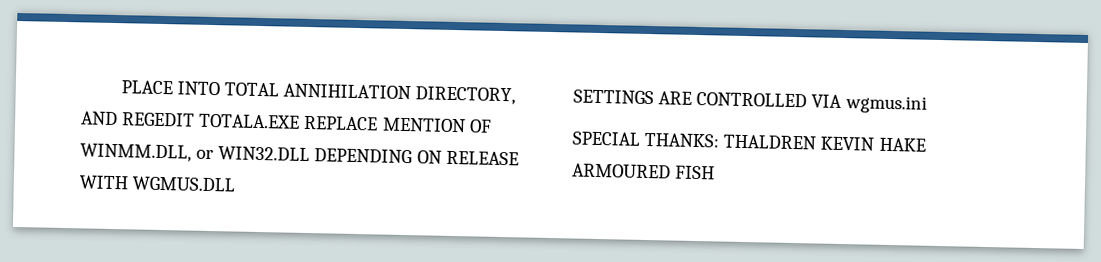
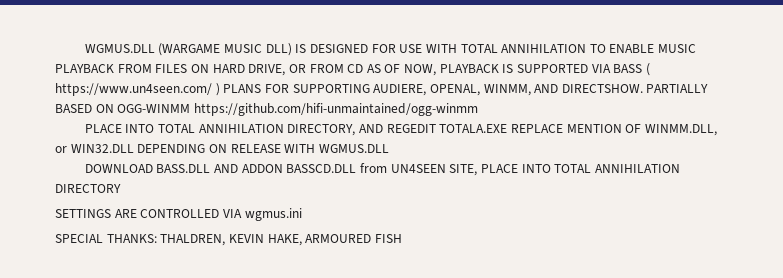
(120, 87) none -> [84,43,697,56] [55,63,650,76] [55,83,709,96] [55,103,478,116] WGMUS.DLL (WARGAME MUSIC DLL) IS DESIGNED FOR USE WITH TOTAL ANNIHILATION TO ENABLE MUSIC PLAYBACK FROM FILES ON HARD DRIVE, OR FROM CD AS OF NOW, PLAYBACK IS SUPPORTED VIA BASS ( https://www.un4seen.com/ ) PLANS FOR SUPPORTING AUDIERE, OPENAL, WINMM, AND DIRECTSHOW. PARTIALLY BASED ON OGG-WINMM https://github.com/hifi-unmaintained/ogg-winmm //
(236, 184) none -> [84,163,680,176] [55,184,121,193] // DOWNLOAD BASS.DLL AND ADDON BASSCD.DLL from UN4SEEN SITE, PLACE INTO TOTAL ANNIHILATION DIRECTORY
[723,134,926,152] THALDREN KEVIN HAKE -> [160,234,302,246] THALDREN, KEVIN HAKE,

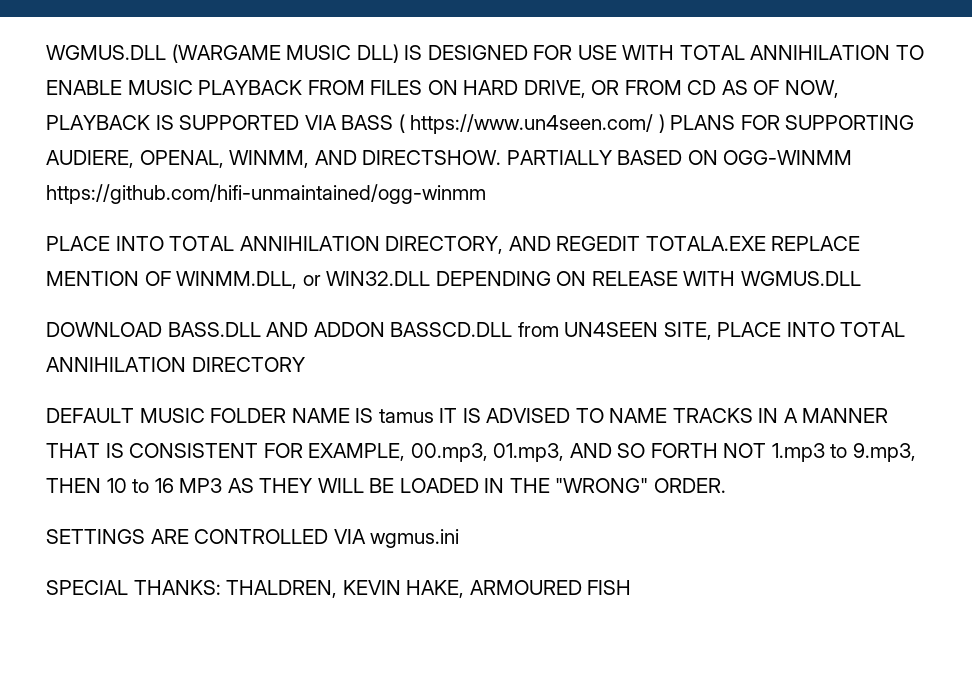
(121, 188) none -> [46,408,889,423] [46,443,916,462] [46,478,726,493] // DEFAULT MUSIC FOLDER NAME IS tamus IT IS ADVISED TO NAME TRACKS IN A MANNER THAT IS CONSISTENT FOR EXAMPLE, 00.mp3, 01.mp3, AND SO FORTH NOT 1.mp3 to 9.mp3, THEN 10 to 16 MP3 AS THEY WILL BE LOADED IN THE "WRONG" ORDER.

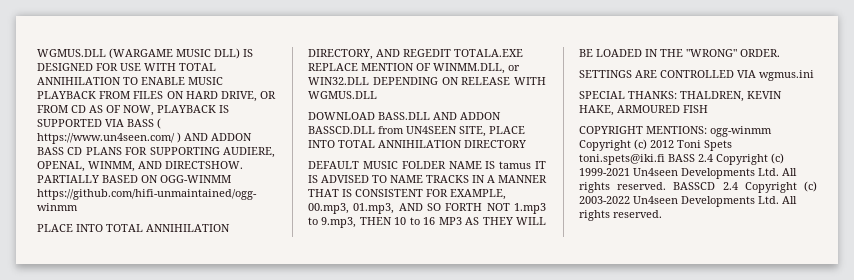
(665, 123) none -> [184,133,252,141] [37,147,83,155] AND ADDON BASS CD
(632, 587) none -> [579,126,772,137] [579,139,732,151] [579,153,784,165] [579,168,797,179] [579,181,817,193] [579,196,797,207] [579,210,662,221] // COPYRIGHT MENTIONS: ogg-winmm Copyright (c) 2012 Toni Spets toni.spets@iki.fi BASS 2.4 Copyright (c) 1999-2021 Un4seen Developments Ltd. All rights reserved. BASSCD 2.4 Copyright (c) 2003-2022 Un4seen Developments Ltd. All rights reserved.

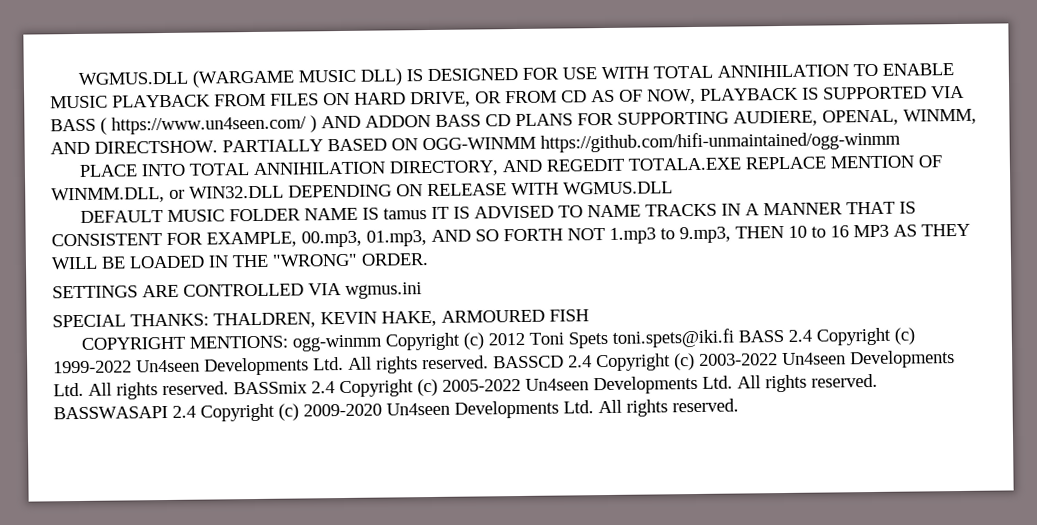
[308,112,501,120] [308,126,525,137] [308,140,526,148] // DOWNLOAD BASS.DLL AND ADDON BASSCD.DLL from UN4SEEN SITE, PLACE INTO TOTAL ANNIHILATION DIRECTORY -> (673, 188) none
[579,168,630,176] 1999-2021 -> [53,360,132,374] 1999-2022
(662, 214) none -> [233,373,878,398] [53,398,739,422] BASSmix 2.4 Copyright (c) 2005-2022 Un4seen Developments Ltd. All rights reserved. BASSWASAPI 2.4 Copyright (c) 2009-2020 Un4seen Developments Ltd. All rights reserved.

